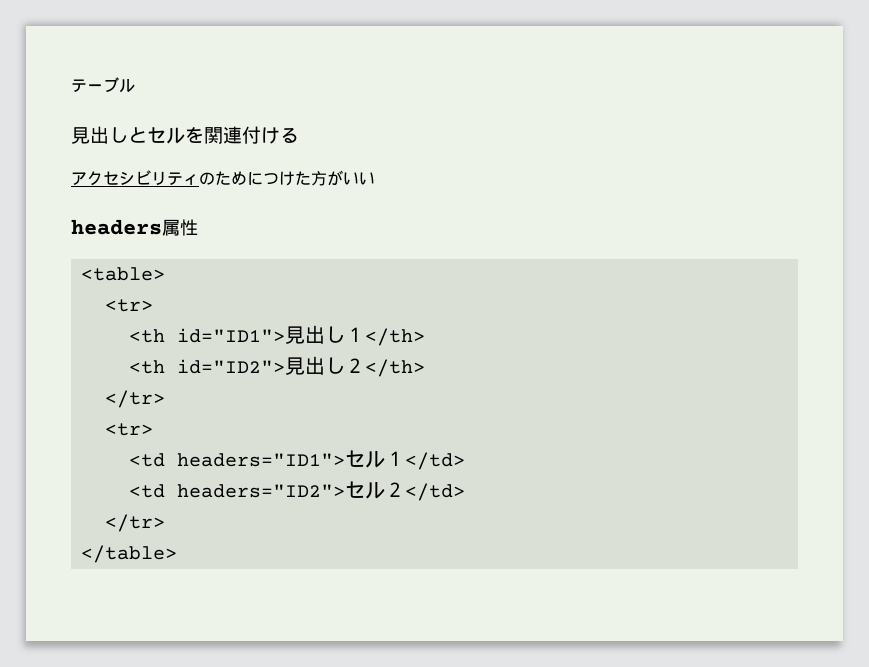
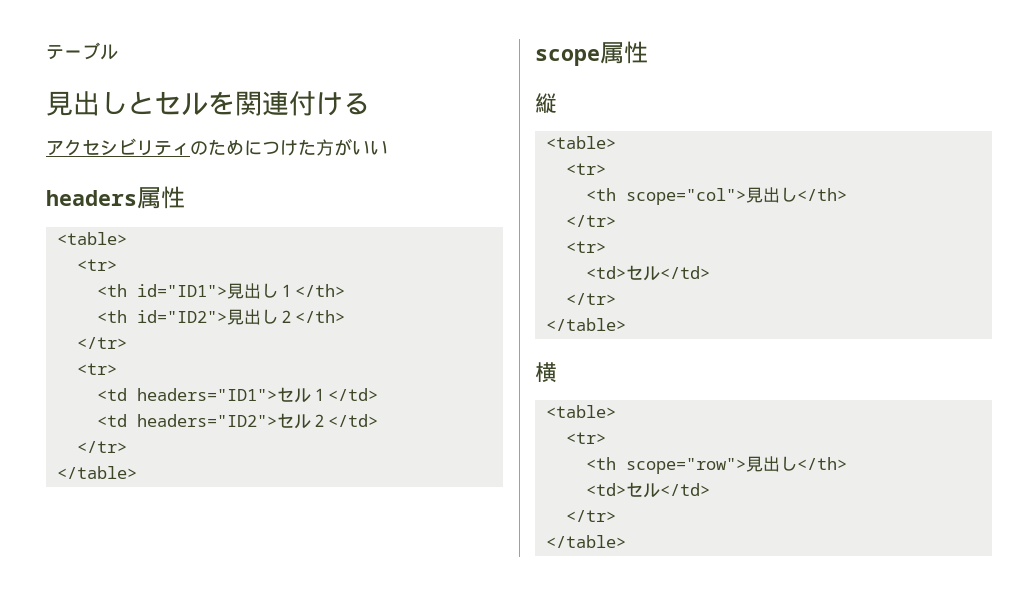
(177, 554) none -> [535,41,648,66] [535,93,557,113] [545,136,616,149] [565,163,606,175] [585,187,847,205] [565,215,616,227] [565,241,606,253] [585,265,710,281] [565,293,616,305] [545,318,626,331] [535,362,557,383] [545,405,616,418] [565,432,606,444] [585,456,847,474] [585,482,710,498] [565,510,616,522] [545,535,626,548] // scope属性 // 縦 // <table> // <tr> // <th scope="col">見出し</th> // </tr> // <tr> // <td>セル</td> // </tr> // </table> // 横 // <table> // <tr> // <th scope="row">見出し</th> // <td>セル</td> // </tr> // </table>

